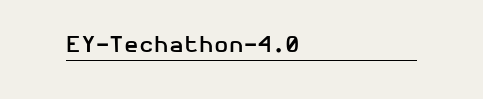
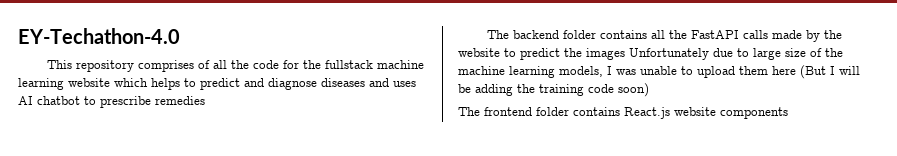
(300, 44) none -> [46,60,424,72] [18,78,416,90] [18,96,205,108] [486,30,842,42] [458,48,843,60] [458,65,860,79] [458,83,649,97] [458,107,788,119] // This repository comprises of all the code for the fullstack machine learning website which helps to predict and diagnose diseases and uses AI chatbot to prescribe remedies // The backend folder contains all the FastAPI calls made by the website to predict the images Unfortunately due to large size of the machine learning models, I was unable to upload them here (But I will be adding the training code soon) // The frontend folder contains React.js website components

